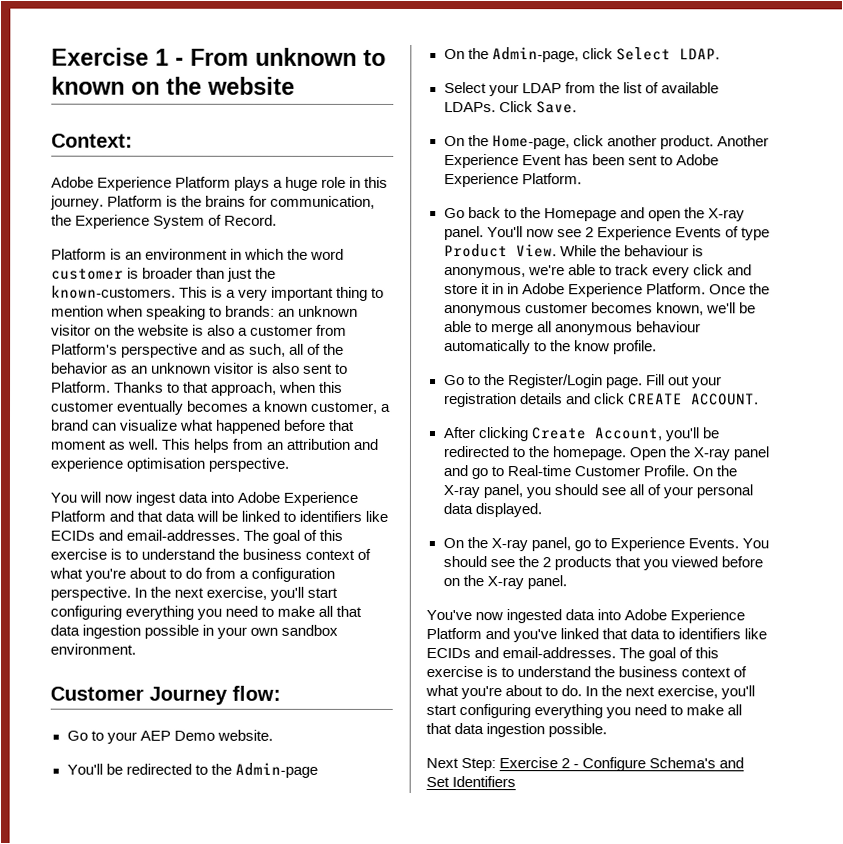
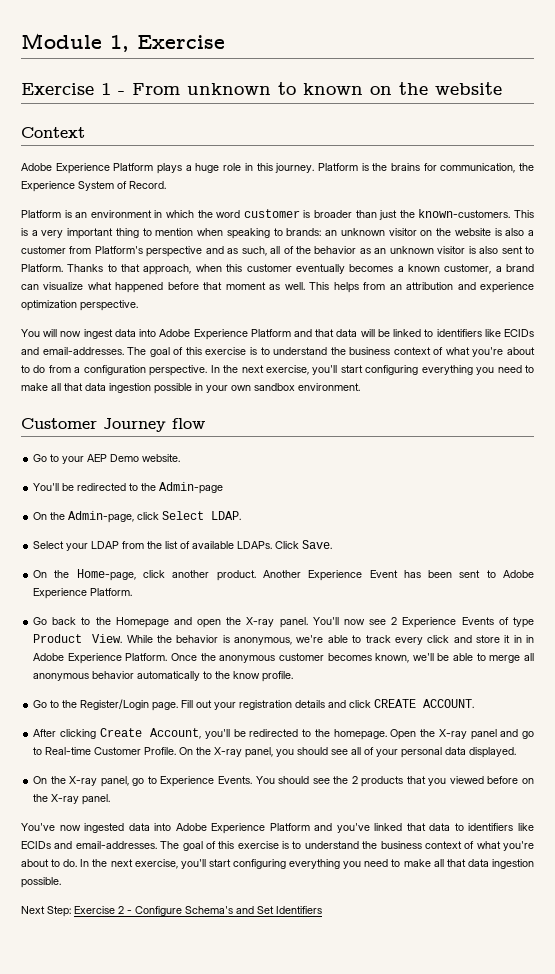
(51, 56) none -> [21,33,225,52] Module 1, Exercise //
[51,133,133,148] Context: -> [21,127,85,138] Context
[126,457,206,472] optimisation -> [21,300,77,311] optimization
[232,685,281,701] flow: -> [172,418,205,429] flow
[623,245,689,257] behaviour -> [176,635,219,643] behavior
[635,321,701,333] behaviour -> [92,671,135,679] behavior

